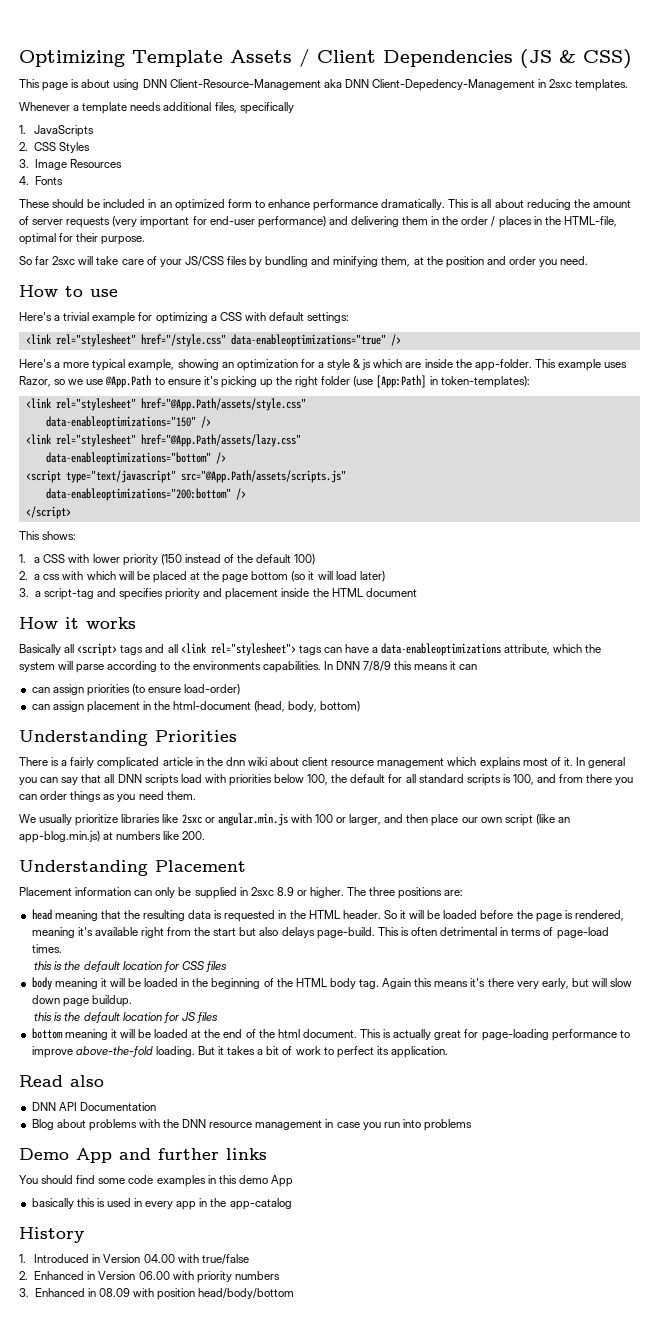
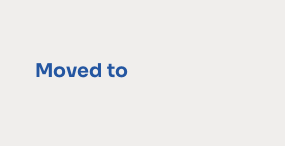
[19,48,632,69] [19,79,629,91] [19,102,294,114] [19,125,95,137] [19,142,91,153] [19,159,122,170] [19,176,63,185] [19,199,631,211] [19,216,617,228] [19,233,146,245] [19,256,589,268] [19,285,118,297] [19,312,350,324] [25,334,401,347] [19,359,628,371] [19,375,530,388] [25,398,306,411] [45,416,211,429] [25,434,301,447] [45,452,226,465] [25,470,346,483] [45,488,246,501] [25,506,71,519] [19,531,77,540] [19,554,316,566] [19,571,385,583] [19,588,417,600] [19,617,136,629] [19,643,602,656] [19,661,478,673] [31,684,241,696] [31,701,361,713] [19,730,237,746] [19,757,626,769] [19,774,634,786] [19,791,196,802] [19,813,570,826] [19,831,206,843] [19,860,246,876] [19,887,464,899] [31,909,624,922] [31,927,609,939] [31,944,62,953] [34,961,227,972] [31,977,633,990] [31,995,132,1007] [34,1012,218,1023] [31,1028,630,1041] [31,1046,449,1058] [19,1075,104,1087] [31,1102,156,1111] [31,1119,473,1131] [19,1148,267,1163] [19,1175,293,1187] [31,1198,292,1210] [19,1227,84,1243] [19,1254,249,1265] [19,1271,280,1283] [19,1288,295,1300] Optimizing Template Assets / Client Dependencies (JS & CSS) // This page is about using DNN Client-Resource-Management aka DNN Client-Depedency-Management in 2sxc templates. // Whenever a template needs additional files, specifically // 1. JavaScripts // 2. CSS Styles // 3. Image Resources // 4. Fonts // These should be included in an optimized form to enhance performance dramatically. This is all about reducing the amount of server requests (very important for end-user performance) and delivering them in the order / places in the HTML-file, optimal for their purpose. // So far 2sxc will take care of your JS/CSS files by bundling and minifying them, at the position and order you need. // How to use // Here's a trivial example for optimizing a CSS with default settings: // <link rel="stylesheet" href="/style.css" data-enableoptimizations="true" /> // Here's a more typical example, showing an optimization for a style & js which are inside the app-folder. This example uses Razor, so we use @App.Path to ensure it's picking up the right folder (use [App:Path] in token-templates): // <link rel="stylesheet" href="@App.Path/assets/style.css" // data-enableoptimizations="150" /> // <link rel="stylesheet" href="@App.Path/assets/lazy.css" // data-enableoptimizations="bottom" /> // <script type="text/javascript" src="@App.Path/assets/scripts.js" // data-enableoptimizations="200:bottom" /> // </script> // This shows: // 1. a CSS with lower priority (150 instead of the default 100) // 2. a css with which will be placed at the page bottom (so it will load later) // 3. a script-tag and specifies priority and placement inside the HTML document // How it works // Basically all <script> tags and all <link rel="stylesheet"> tags can have a data-enableoptimizations attribute, which the system will parse according to the environments capabilities. In DNN 7/8/9 this means it can // can assign priorities (to ensure load-order) // can assign placement in the html-document (head, body, bottom) // Understanding Priorities // There is a fairly complicated article in the dnn wiki about client resource management which explains most of it. In general you can say that all DNN scripts load with priorities below 100, the default for all standard scripts is 100, and from there you can order things as you need them. // We usually prioritize libraries like 2sxc or angular.min.js with 100 or larger, and then place our own script (like an app-blog.min.js) at numbers like 200. // Understanding Placement // Placement information can only be supplied in 2sxc 8.9 or higher. The three positions are: // head meaning that the resulting data is requested in the HTML header. So it will be loaded before the page is rendered, meaning it's available right from the start but also delays page-build. This is often detrimental in terms of page-load times. // this is the default location for CSS files // body meaning it will be loaded in the beginning of the HTML body tag. Again this means it's there very early, but will slow down page buildup. // this is the default location for JS files // bottom meaning it will be loaded at the end of the html document. This is actually great for page-loading performance to improve above-the-fold loading. But it takes a bit of work to perfect its application. // Read also // DNN API Documentation // Blog about problems with the DNN resource management in case you run into problems // Demo App and further links // You should find some code examples in this demo App // basically this is used in every app in the app-catalog // History // 1. Introduced in Version 04.00 with true/false // 2. Enhanced in Version 06.00 with priority numbers // 3. Enhanced in 08.09 with position head/body/bottom -> [35,63,129,78] Moved to

